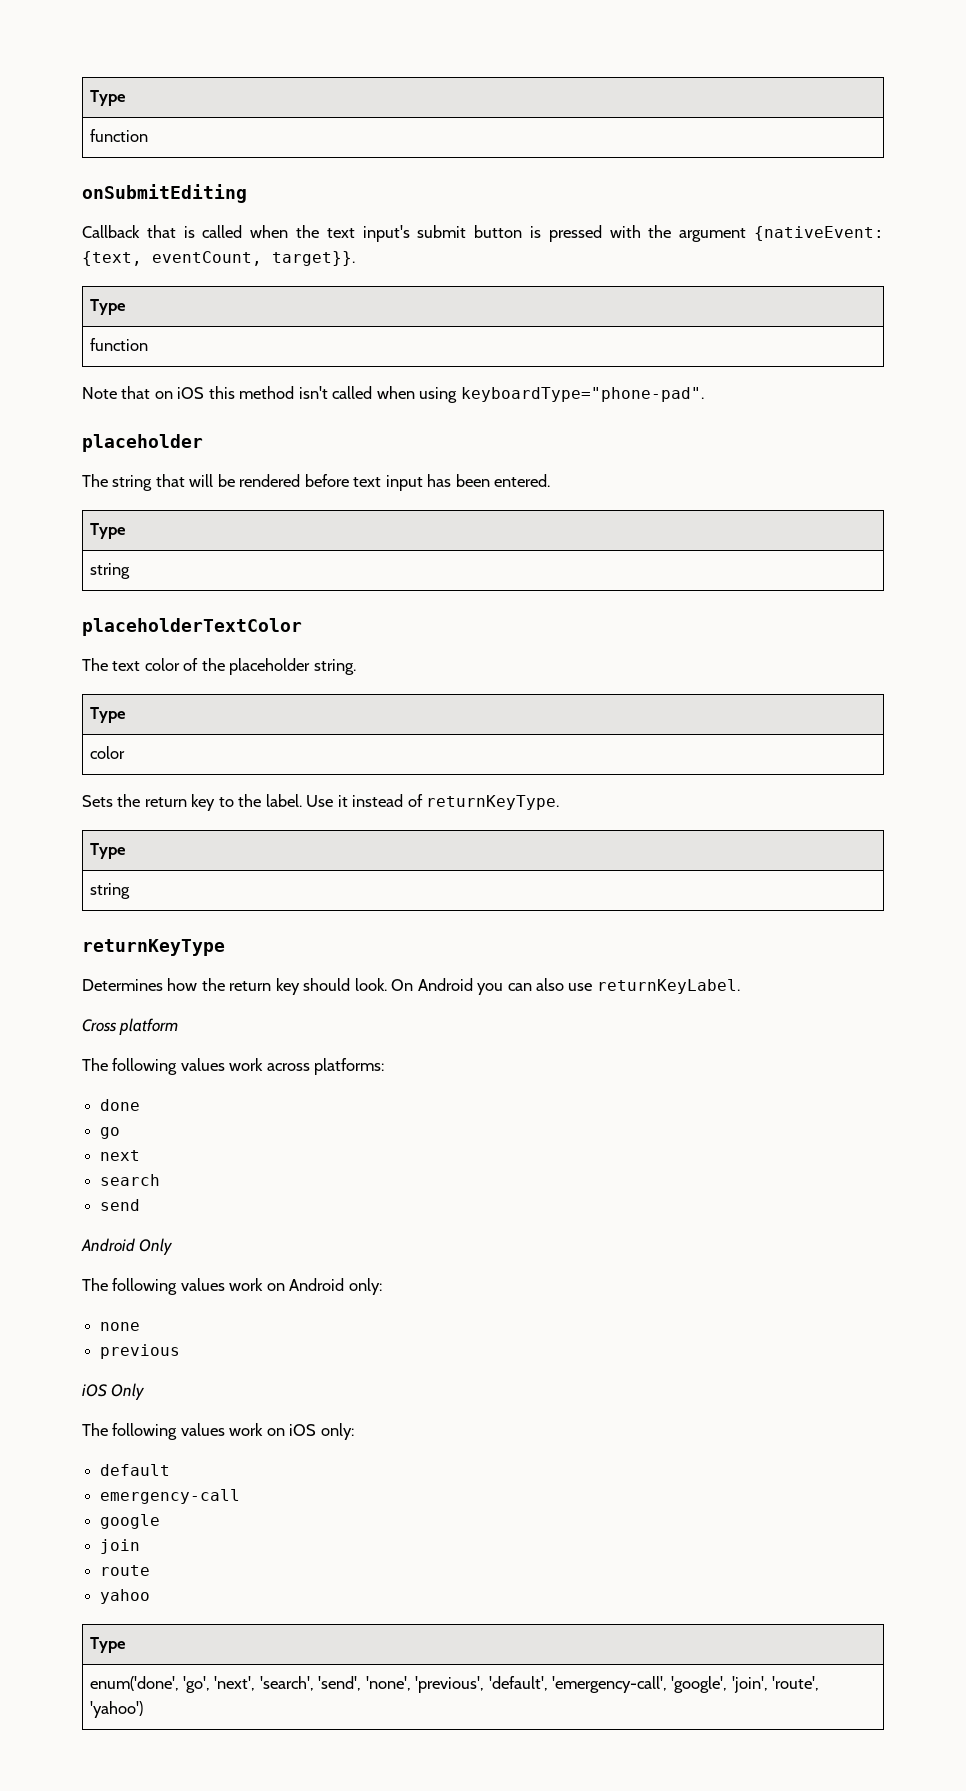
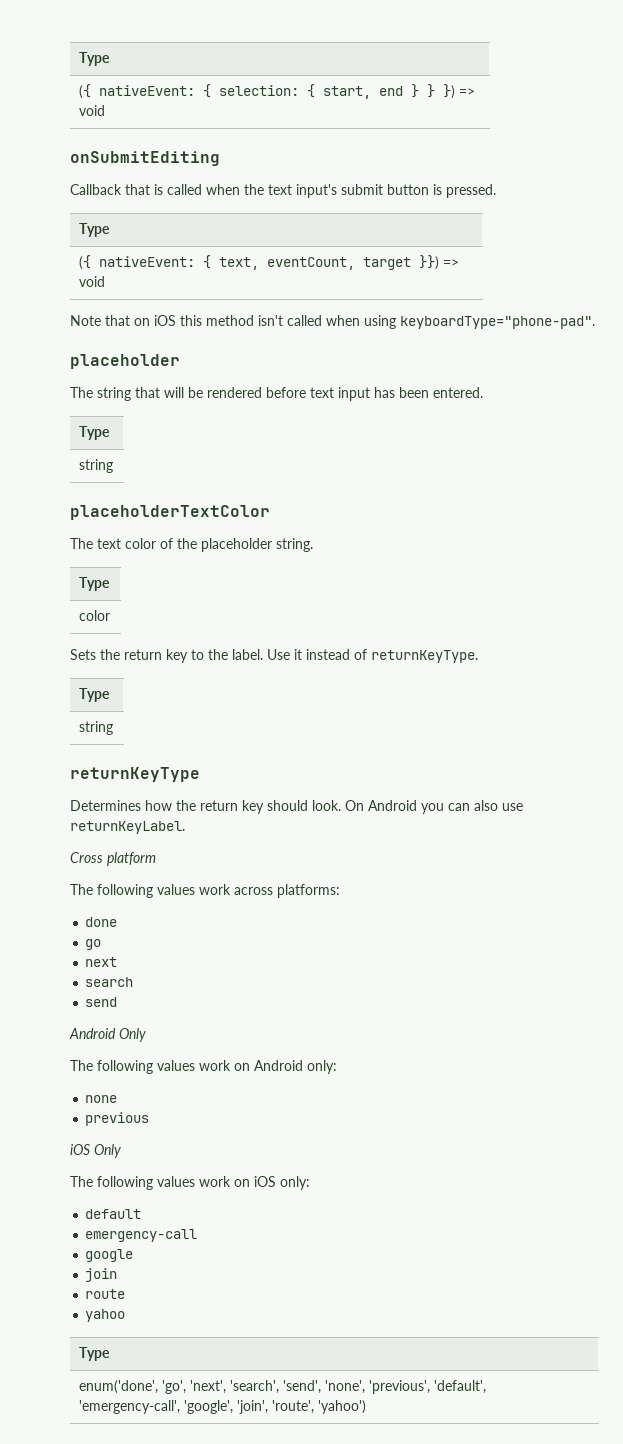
[89,90,126,106] [89,129,148,142] Type // function -> [79,52,111,66] [79,84,476,99] [79,105,106,116] Type // ({ nativeEvent: { selection: { start, end } } }) => void
[548,225,884,242] [82,251,355,266] [89,299,126,315] [89,338,148,351] pressed with the argument {nativeEvent: {text, eventCount, target}}. // Type // function -> [446,184,496,198] [79,223,111,237] [79,255,460,270] [79,276,106,287] pressed. // Type // ({ nativeEvent: { text, eventCount, target }}) => void

